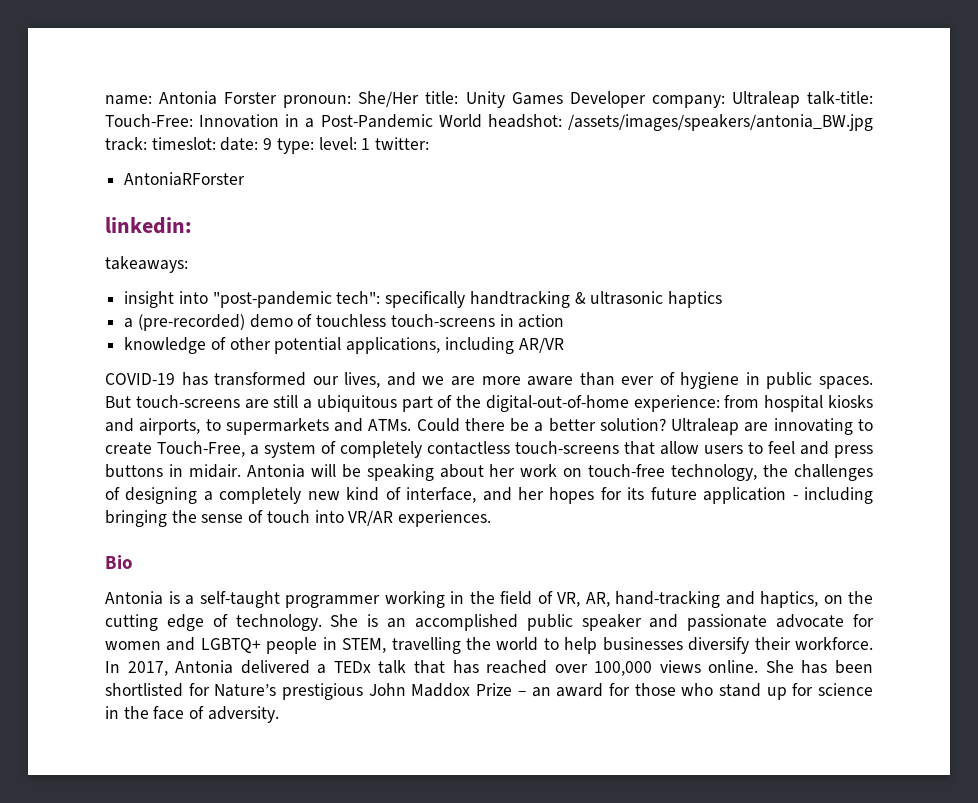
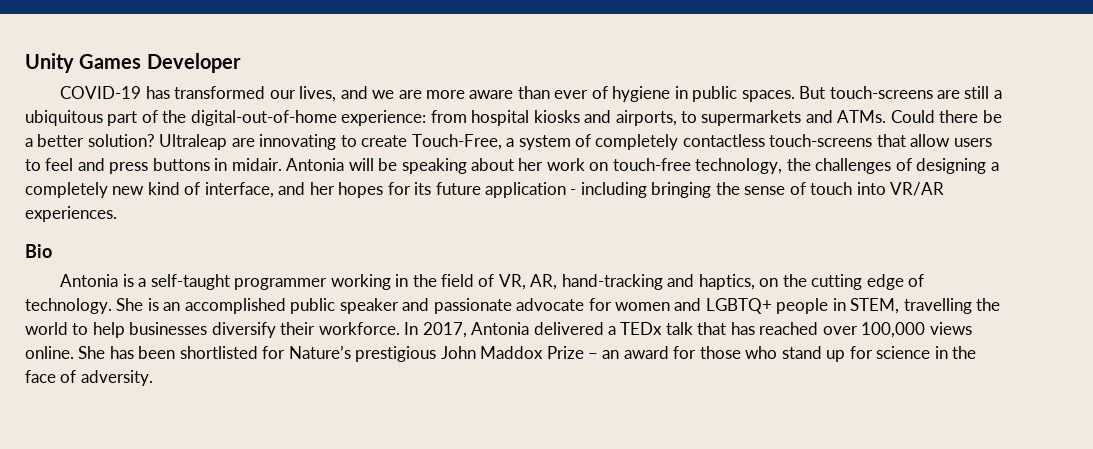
[105,91,873,108] [105,114,873,131] [105,137,430,154] [124,172,246,186] [105,217,192,234] [105,256,188,273] [124,291,723,308] [124,314,565,331] [124,337,564,354] name: Antonia Forster pronoun: She/Her title: Unity Games Developer company: Ultraleap talk-title: Touch-Free: Innovation in a Post-Pandemic World headshot: /assets/images/speakers/antonia_BW.jpg track: timeslot: date: 9 type: level: 1 twitter: // AntoniaRForster // linkedin: // takeaways: // insight into "post-pandemic tech": specifically handtracking & ultrasonic haptics // a (pre-recorded) demo of touchless touch-screens in action // knowledge of other potential applications, including AR/VR -> [25,53,241,73] Unity Games Developer

